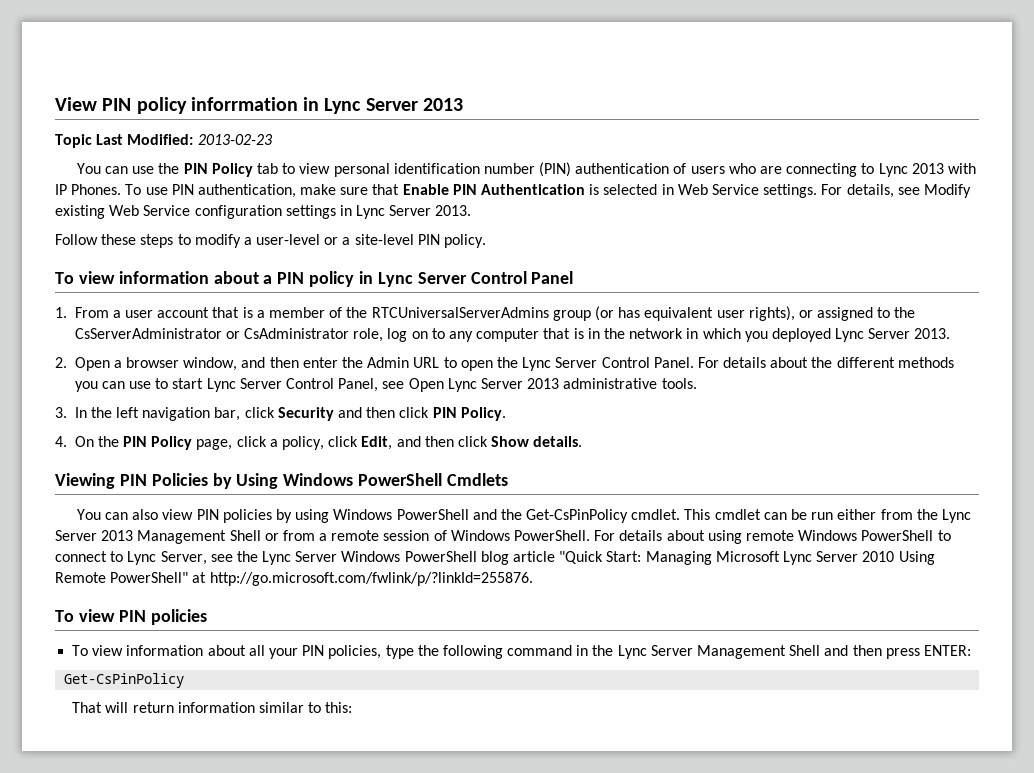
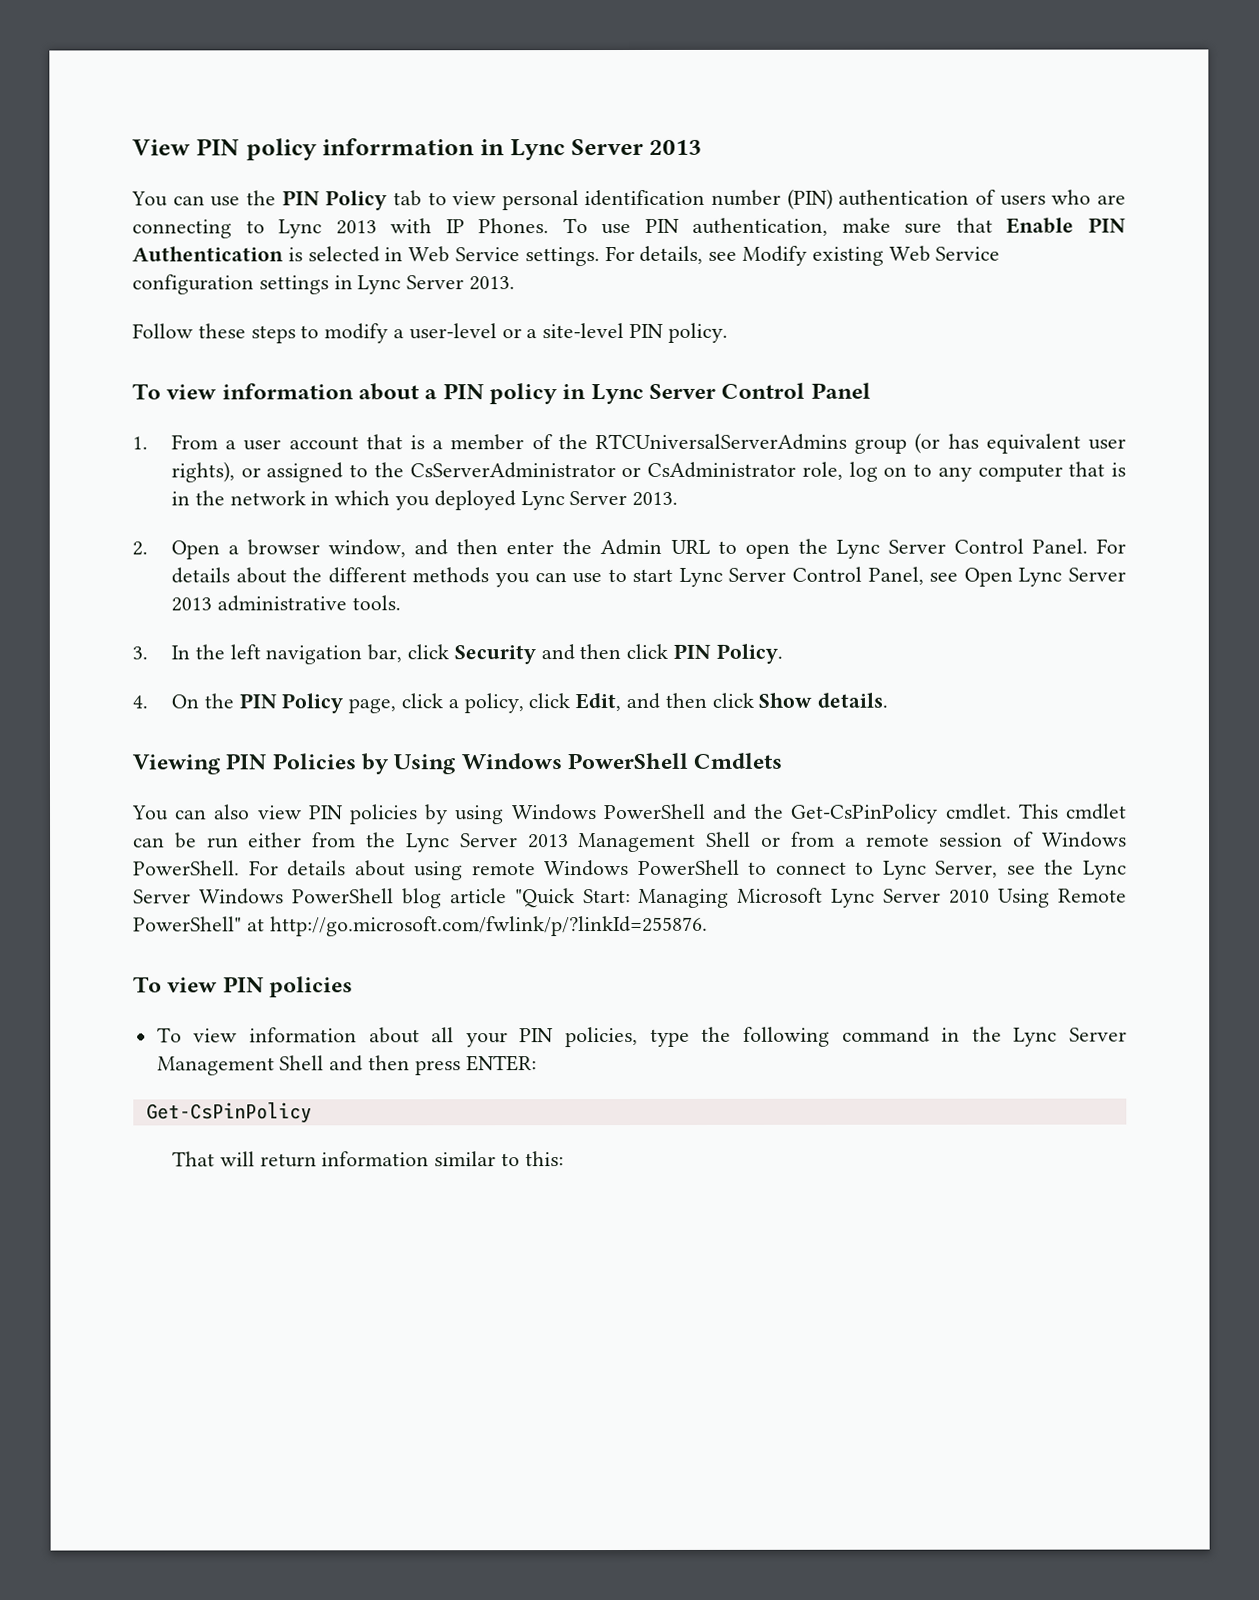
[55,134,272,148] // Topic Last Modified: 2013-02-23 -> (703, 147) none

